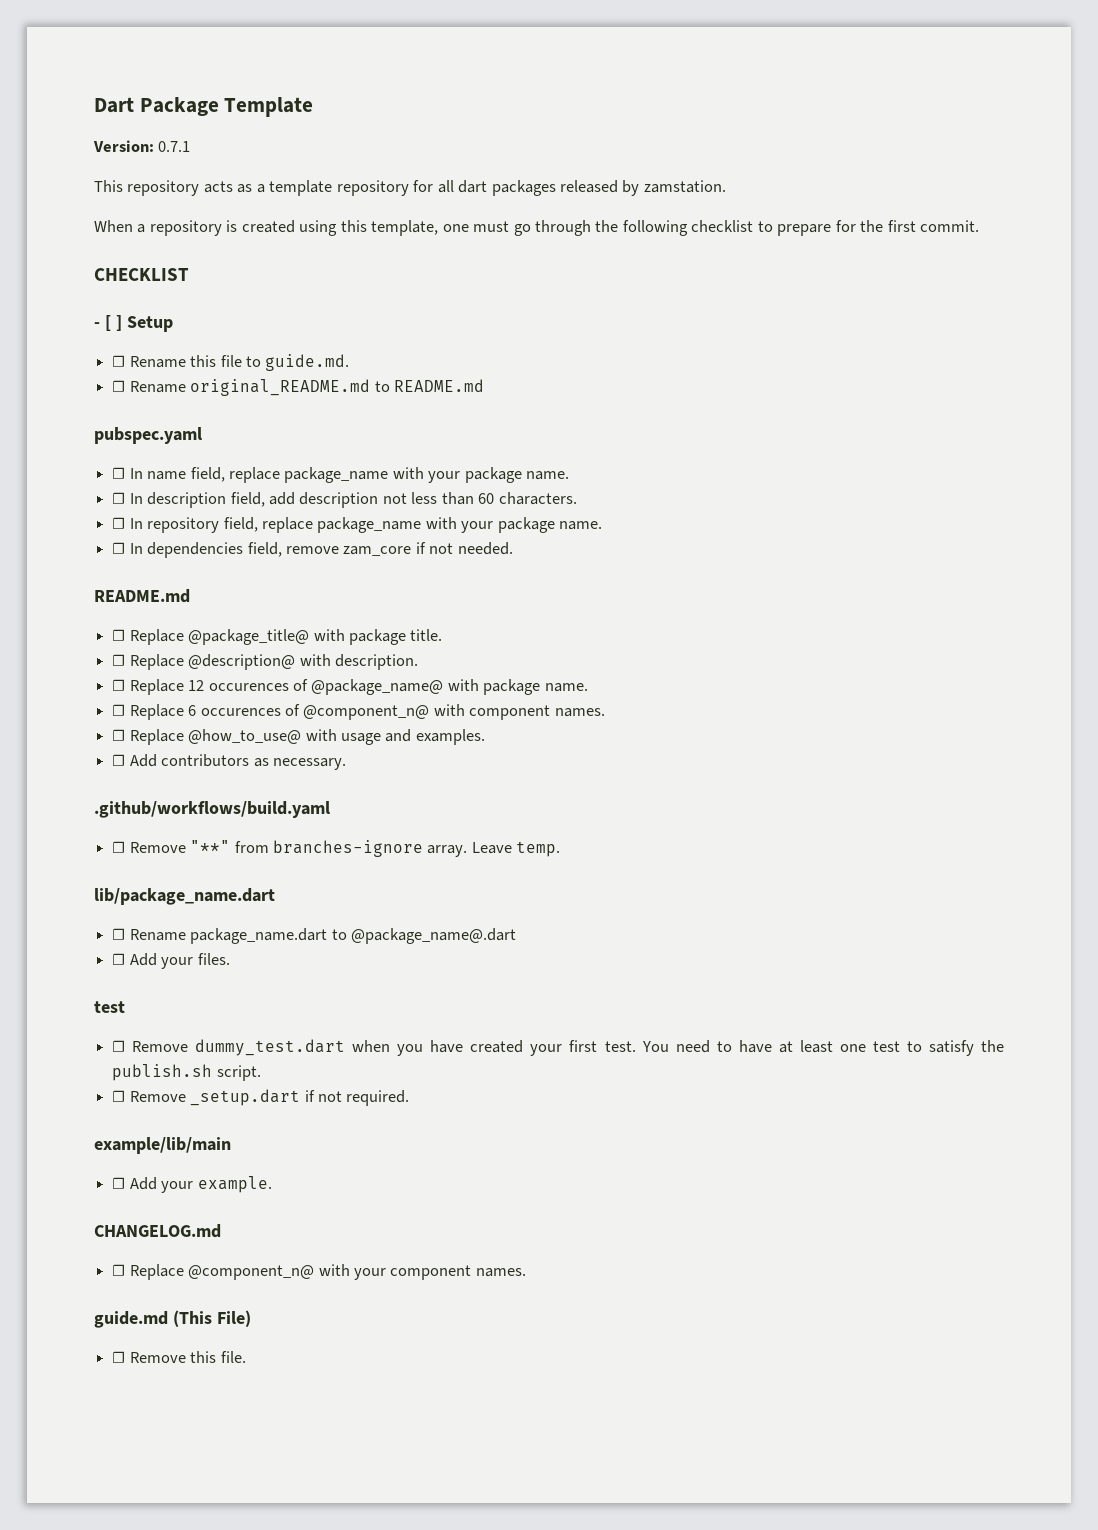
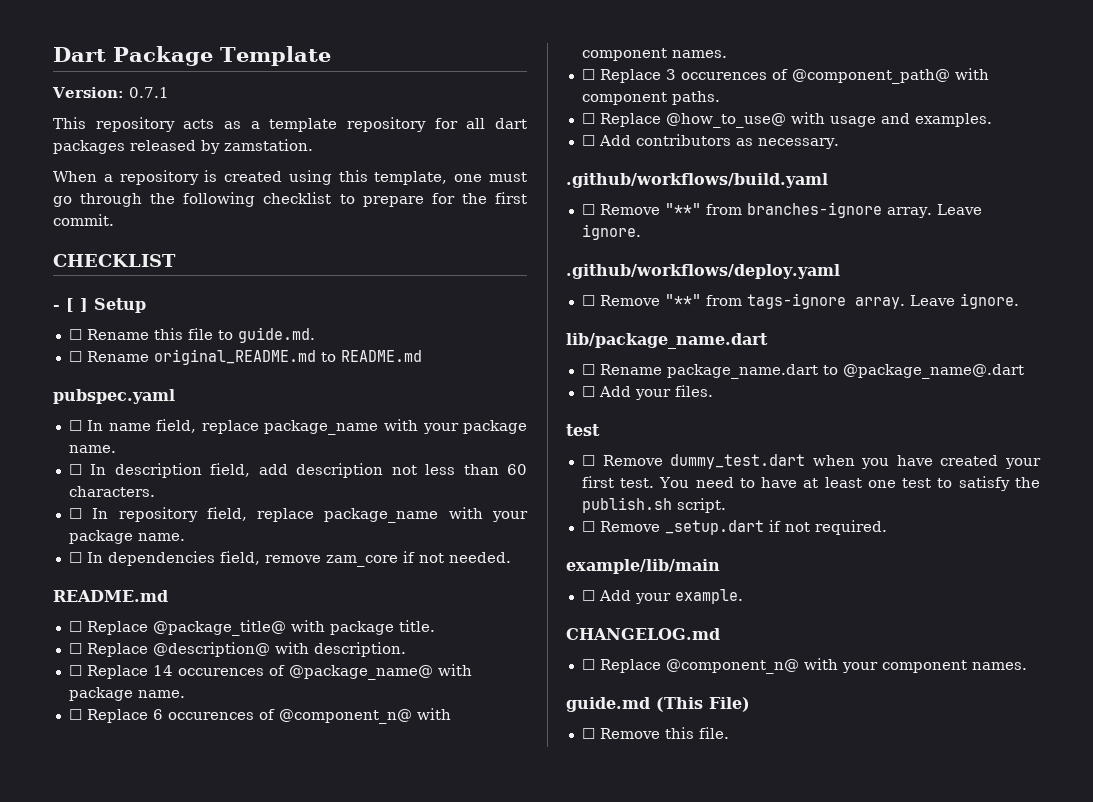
[188,680,205,691] 12 -> [152,665,173,676] 14
(605, 712) none -> [581,68,989,84] [581,91,720,105] // ☐ Replace 3 occurences of @component_path@ with component paths.
[516,841,561,857] temp. -> [581,224,641,240] [566,264,840,279] [581,293,1019,309] ignore. // .github/workflows/deploy.yaml // ☐ Remove "**" from tags-ignore array. Leave ignore.

